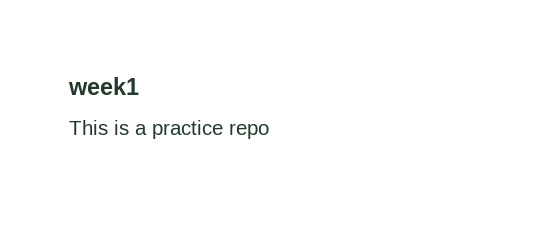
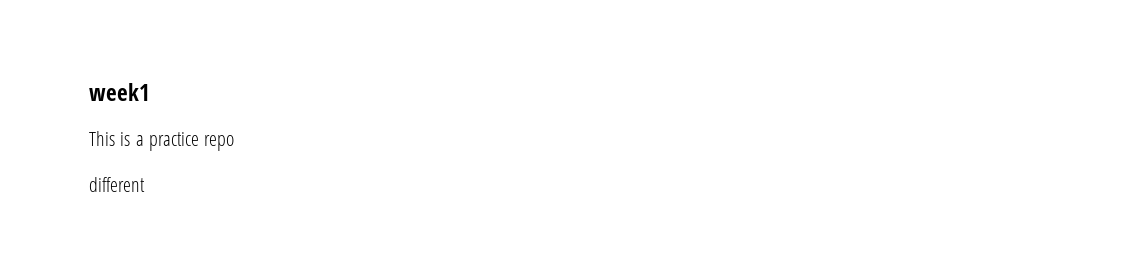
(269, 131) none -> [89,177,145,192] // different

